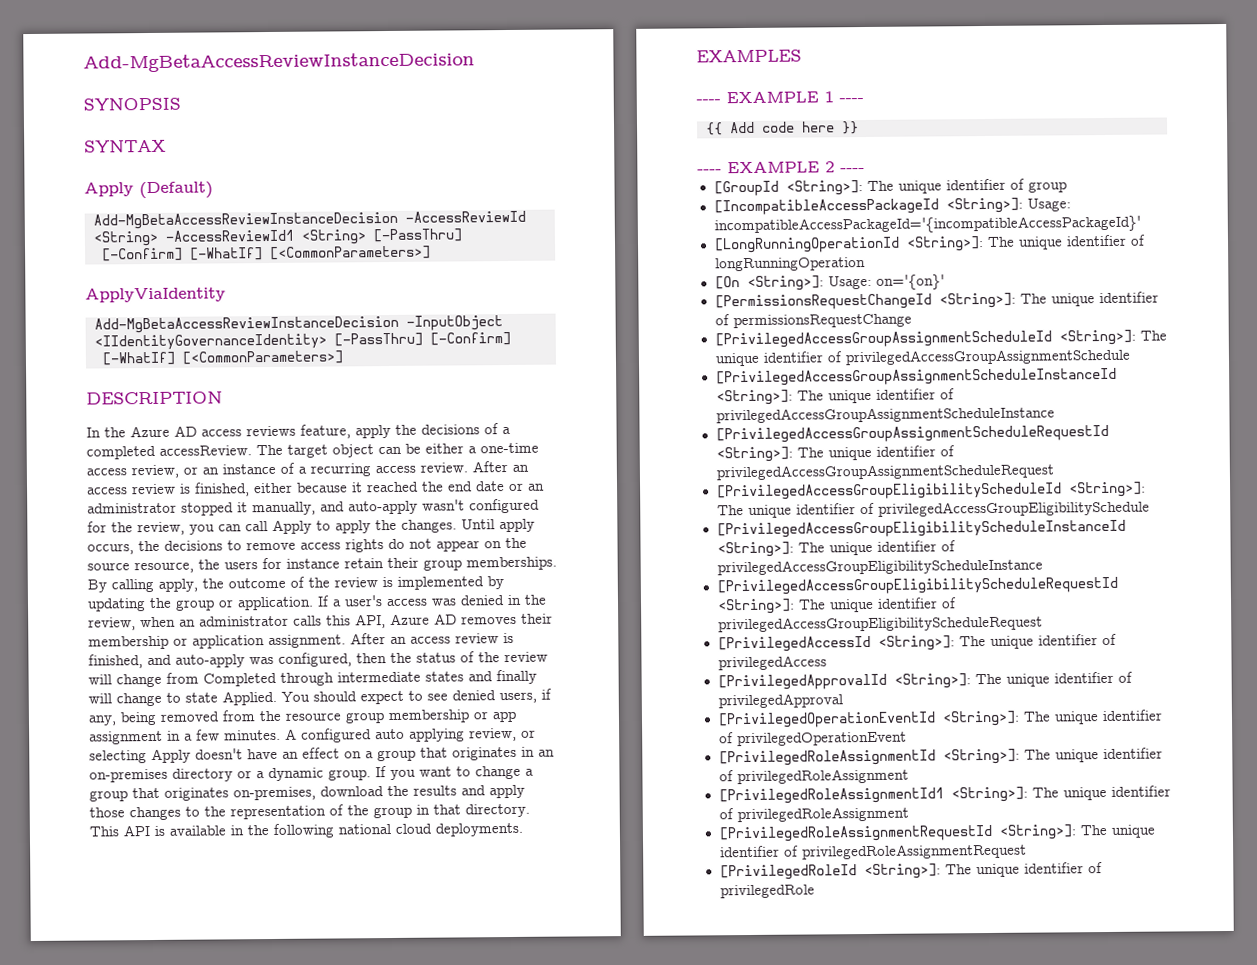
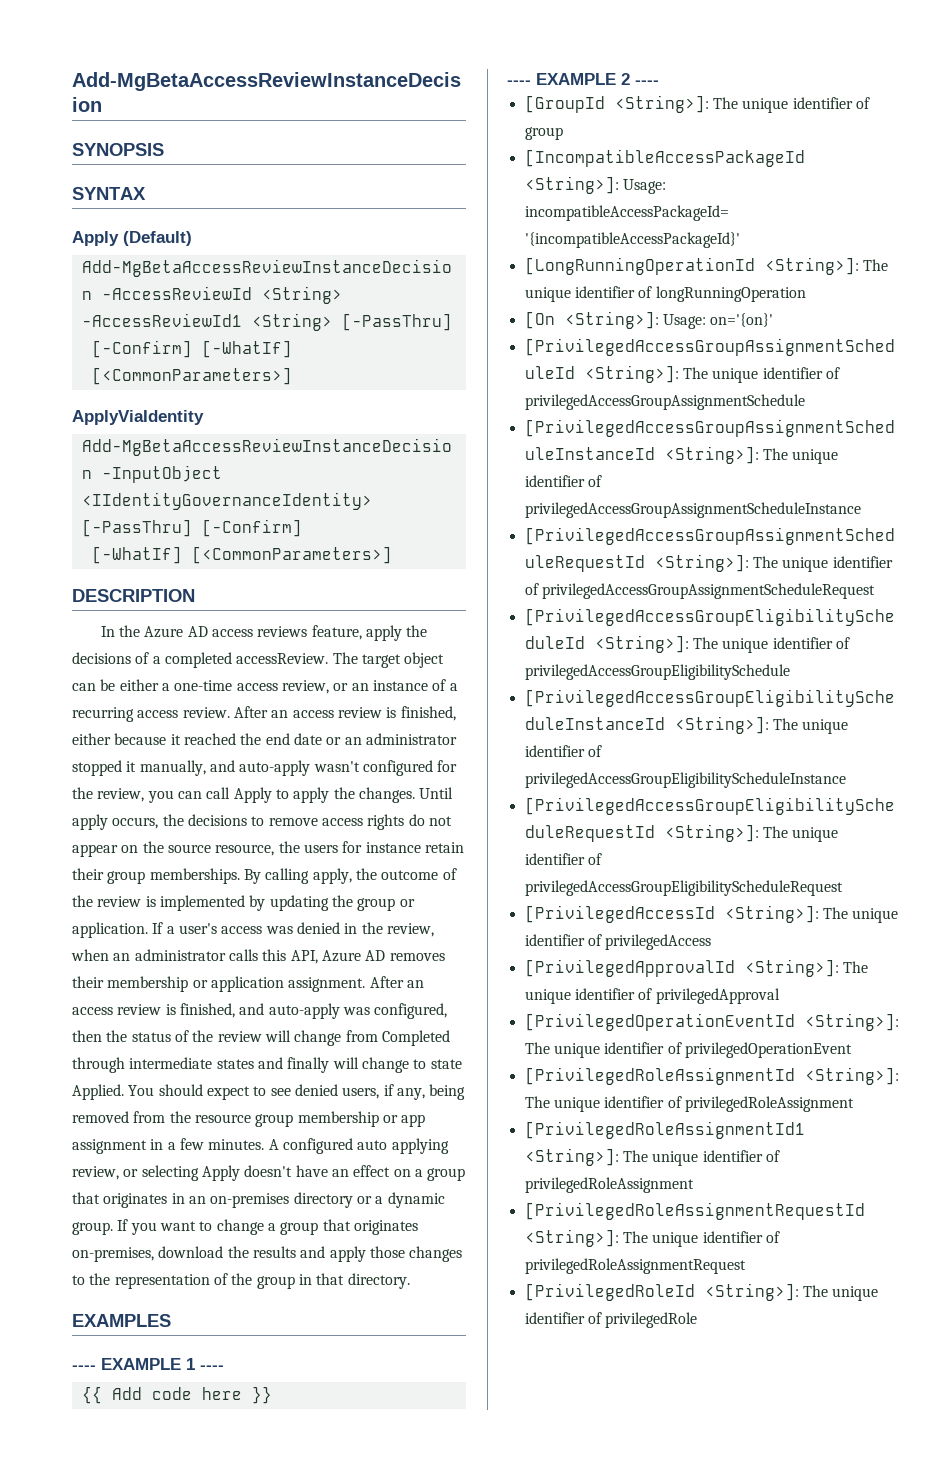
[89,822,523,838] This API is available in the following national cloud deployments. -> (410, 1281) none
[714,291,1159,311] [714,313,912,329] // [PermissionsRequestChangeId <String>]: The unique identifier of permissionsRequestChange -> (774, 320) none

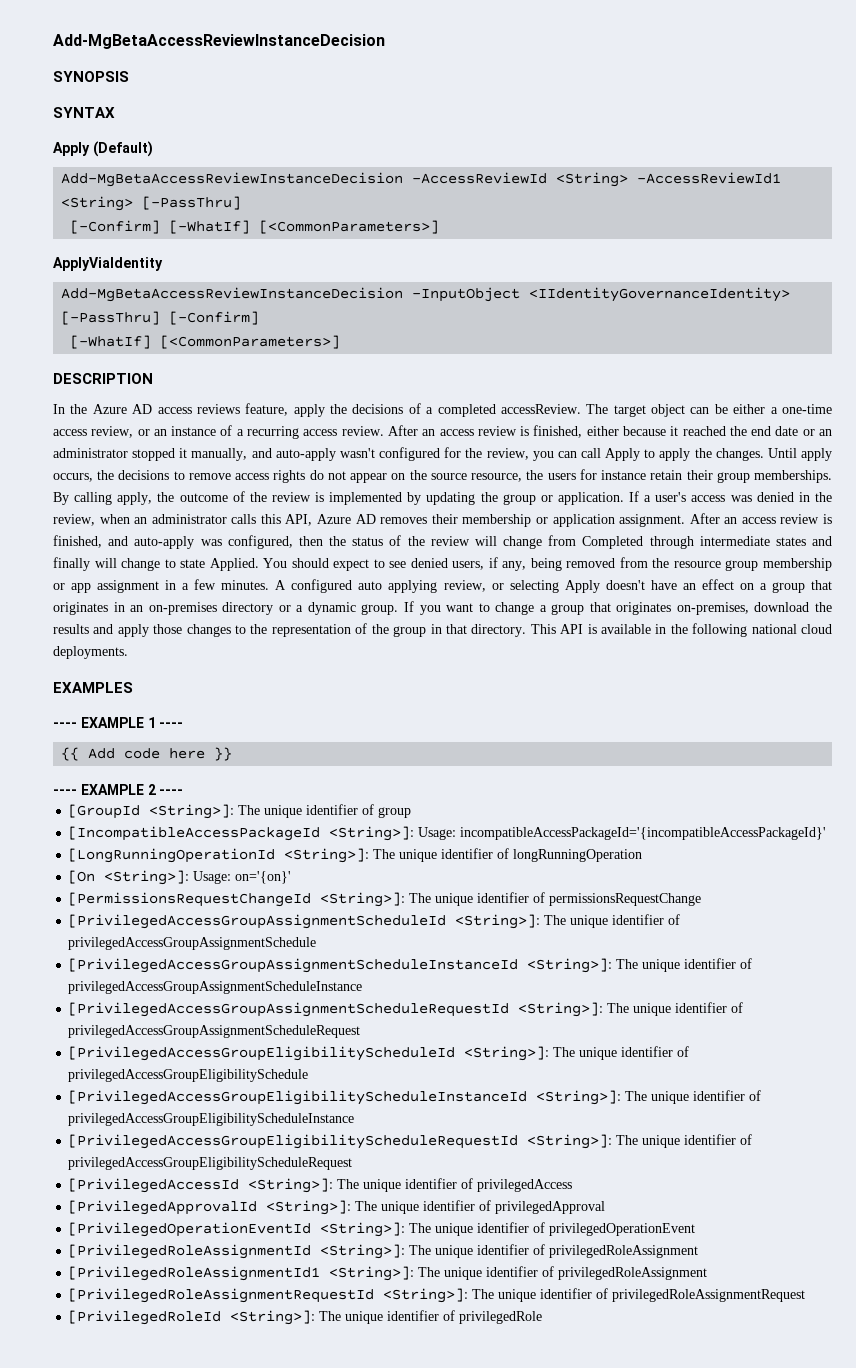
(410, 1281) none -> [530,623,832,637] [53,646,128,659] This API is available in the following national cloud deployments.
(774, 320) none -> [68,892,702,907] // [PermissionsRequestChangeId <String>]: The unique identifier of permissionsRequestChange

